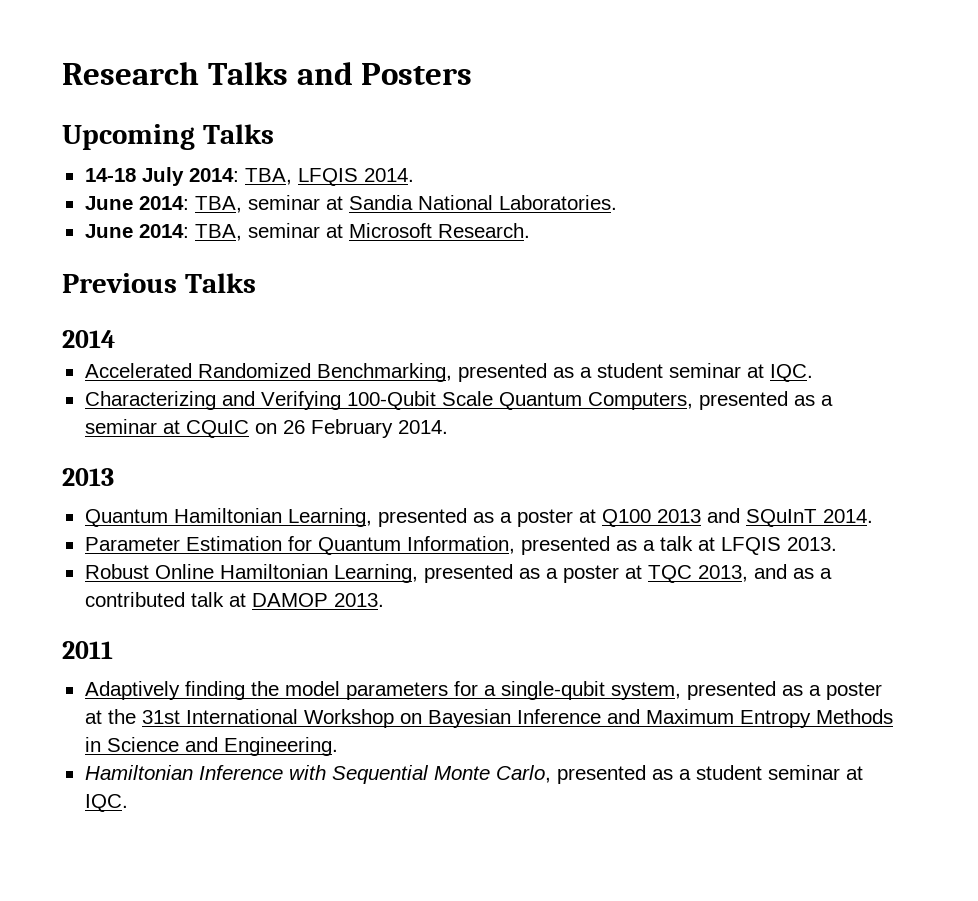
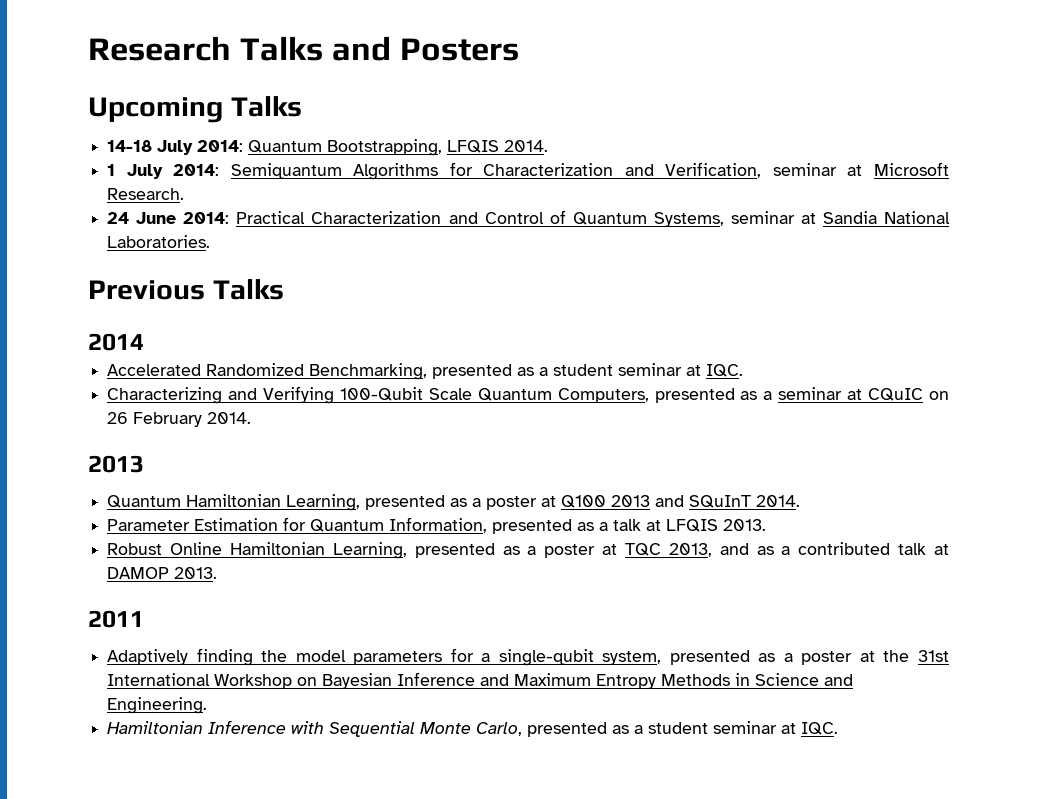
[244,168,292,185] TBA, -> [248,139,443,156] Quantum Bootstrapping,
[84,196,242,213] June 2014: TBA, -> [107,162,949,180] [107,188,185,200] [107,210,724,227] 1 July 2014: Semiquantum Algorithms for Characterization and Verification, seminar at Microsoft Research. // 24 June 2014: Practical Characterization and Control of Quantum Systems,
[84,223,530,241] // June 2014: TBA, seminar at Microsoft Research. -> (211, 241) none

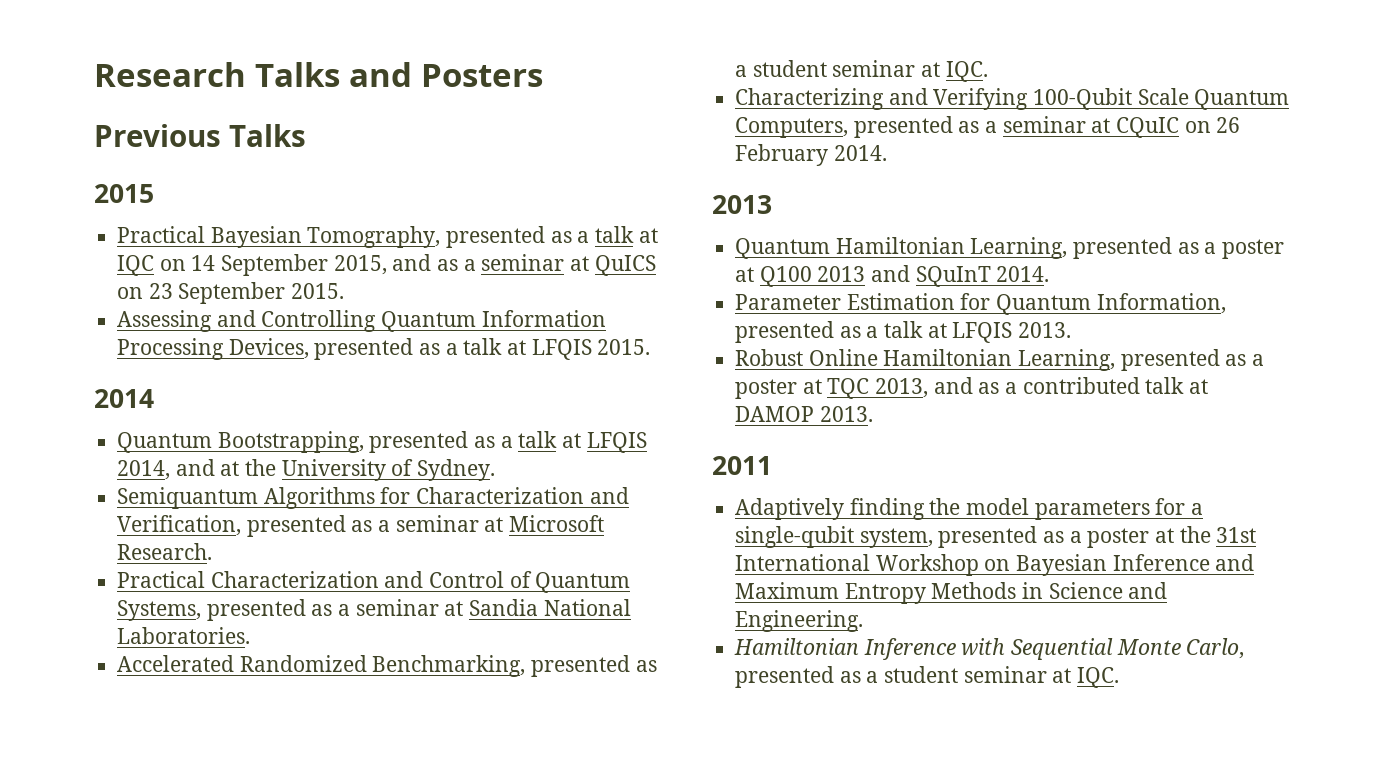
[88,96,302,123] [107,139,549,156] [107,164,220,179] Upcoming Talks // 14-18 July 2014: Quantum Bootstrapping, LFQIS 2014. // 1 July 2014: -> [94,124,306,147] [94,184,154,203] [117,226,658,248] [117,254,656,276] [117,282,345,304] [117,310,606,332] [117,338,651,360] [94,389,154,408] [117,431,647,453] [117,459,496,481] Previous Talks // 2015 // Practical Bayesian Tomography, presented as a talk at IQC on 14 September 2015, and as a seminar at QuICS on 23 September 2015. // Assessing and Controlling Quantum Information Processing Devices, presented as a talk at LFQIS 2015. // 2014 // Quantum Bootstrapping, presented as a talk at LFQIS 2014, and at the University of Sydney. //
(762, 170) none -> [246,515,391,537] presented as a
[107,212,230,224] 24 June 2014: -> (213, 551) none
(724, 219) none -> [206,599,351,621] presented as a
[88,279,284,300] [88,333,144,351] // Previous Talks // 2014 -> (251, 635) none

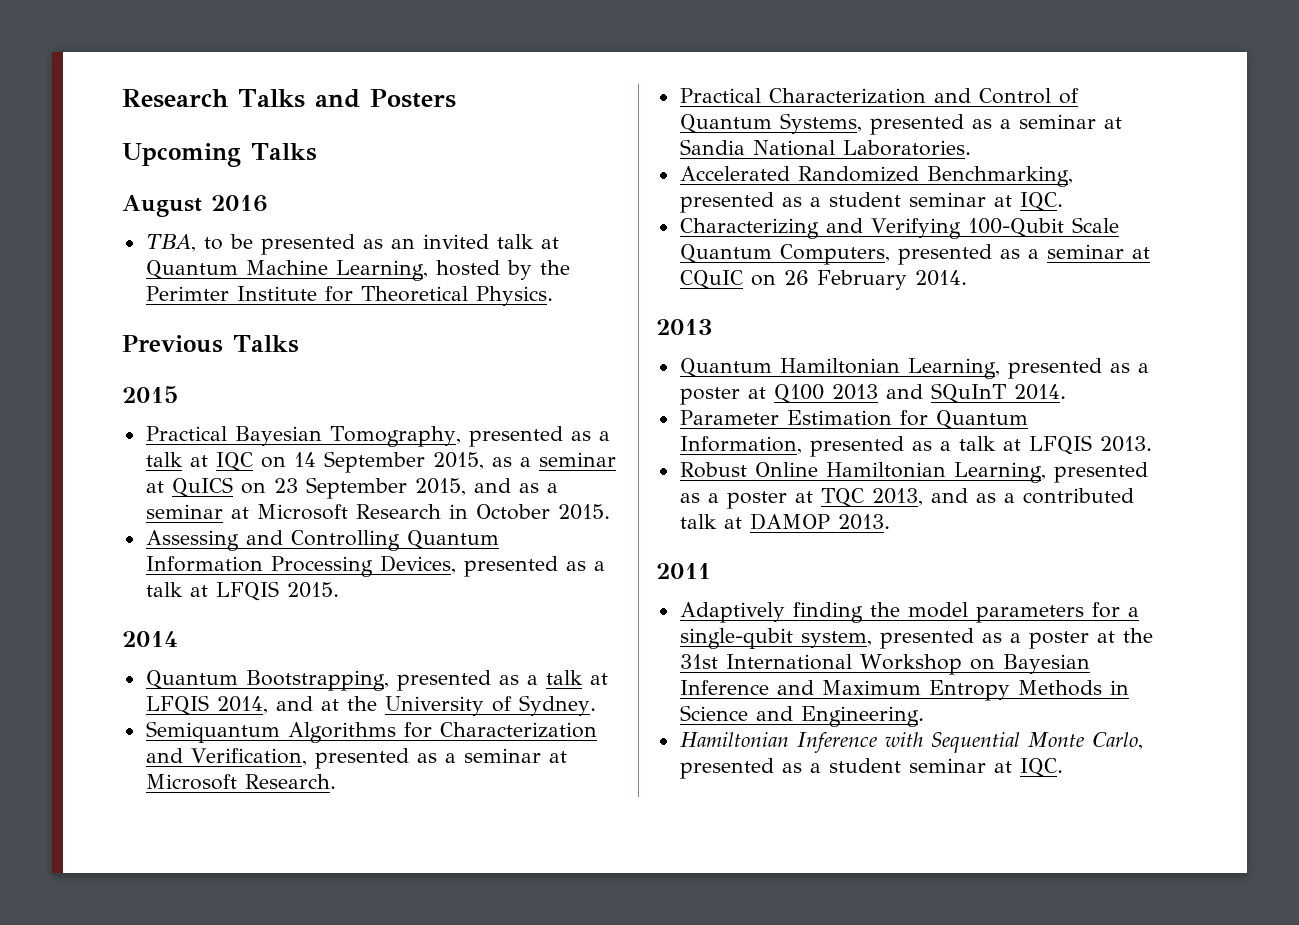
(543, 75) none -> [122,143,317,167] [122,195,268,217] [145,234,559,255] [145,260,570,281] [145,286,553,306] // Upcoming Talks // August 2016 // TBA, to be presented as an invited talk at Quantum Machine Learning, hosted by the Perimter Institute for Theoretical Physics.
[392,254,432,271] and -> (484, 461) none
(286, 293) none -> [414,478,558,496] [145,504,550,520] 2015, and as a seminar at Microsoft Research in October

